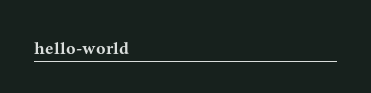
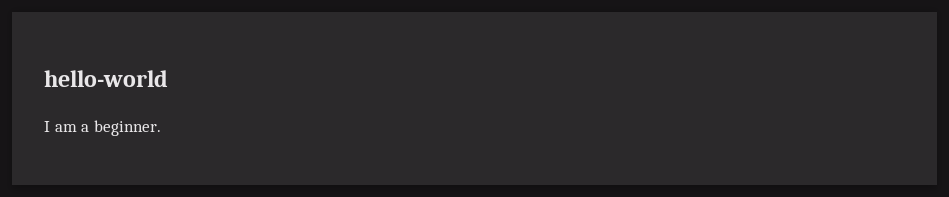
(129, 48) none -> [44,120,161,136] // I am a beginner.

